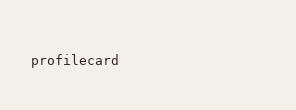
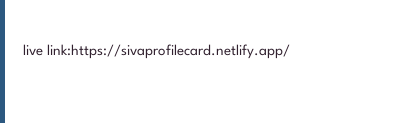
[31,54,119,68] profilecard -> [23,44,291,59] live link:https://sivaprofilecard.netlify.app/

